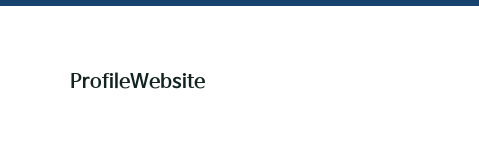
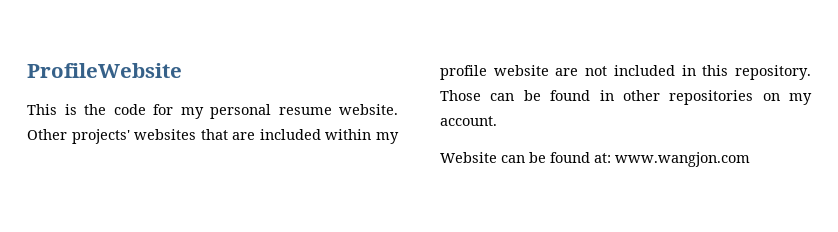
(205, 80) none -> [27,104,398,119] [27,129,399,144] [440,65,811,80] [440,90,812,105] [440,116,497,126] [440,152,750,167] // This is the code for my personal resume website. Other projects' websites that are included within my profile website are not included in this repository. Those can be found in other repositories on my account. // Website can be found at: www.wangjon.com

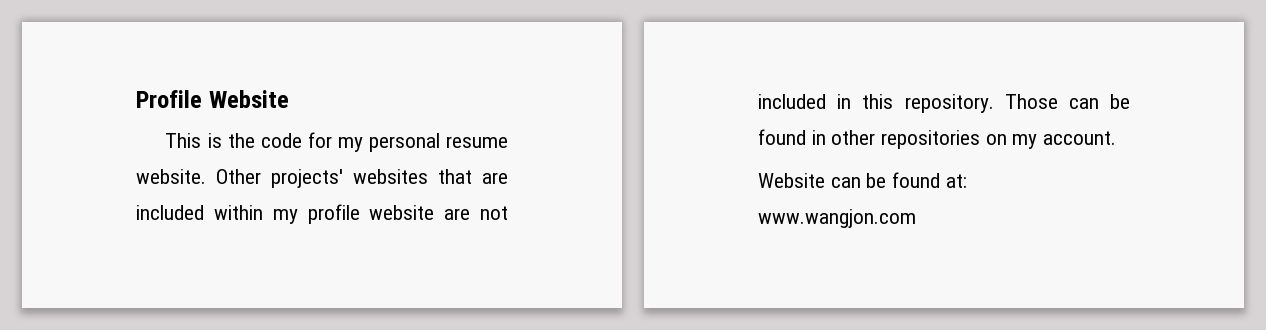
[27,63,182,78] ProfileWebsite -> [136,90,289,108] Profile Website

